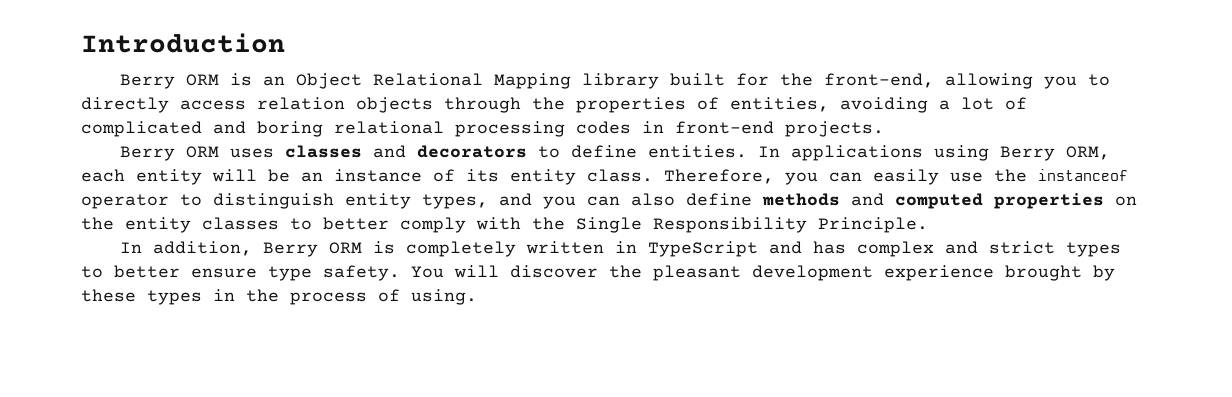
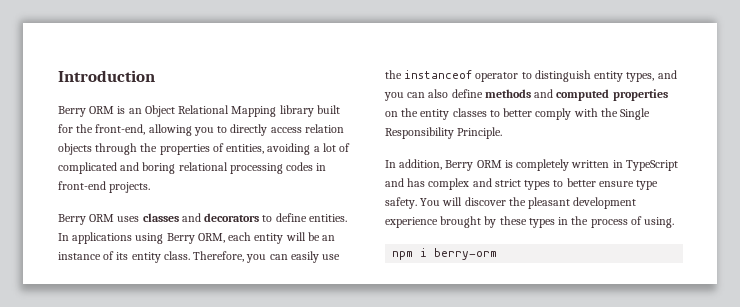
(477, 297) none -> [392,248,498,260] // npm i berry-orm

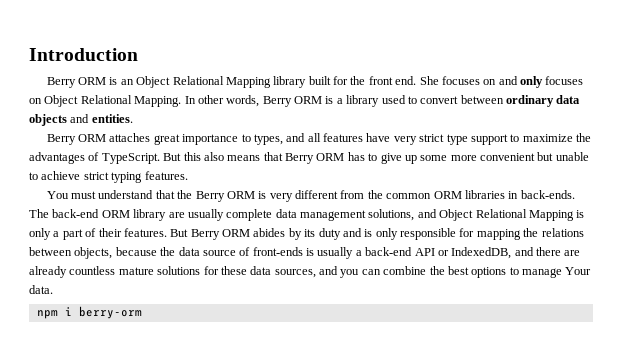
[95,124,344,136] [58,143,351,155] [58,162,327,174] [58,181,151,193] [58,213,347,225] [58,232,336,244] [58,251,341,263] [385,70,677,82] [384,89,668,101] [385,108,651,120] [385,127,503,139] [385,159,678,171] [385,178,659,190] [385,197,637,209] [385,216,675,228] front-end, allowing you to directly access relation objects through the properties of entities, avoiding a lot of complicated and boring relational processing codes in front-end projects. // Berry ORM uses classes and decorators to define entities. In applications using Berry ORM, each entity will be an instance of its entity class. Therefore, you can easily use the instanceof operator to distinguish entity types, and you can also define methods and computed properties on the entity classes to better comply with the Single Responsibility Principle. // In addition, Berry ORM is completely written in TypeScript and has complex and strict types to better ensure type safety. You will discover the pleasant development experience brought by these types in the process of using. -> [368,76,584,88] [29,95,581,107] [29,114,133,126] [46,133,592,145] [29,152,589,164] [29,171,188,183] [46,190,575,202] [29,209,585,221] [29,228,584,240] [29,247,581,259] [29,266,592,278] [29,285,53,294] front end. She focuses on and only focuses on Object Relational Mapping. In other words, Berry ORM is a library used to convert between ordinary data objects and entities. // Berry ORM attaches great importance to types, and all features have very strict type support to maximize the advantages of TypeScript. But this also means that Berry ORM has to give up some more convenient but unable to achieve strict typing features. // You must understand that the Berry ORM is very different from the common ORM libraries in back-ends. The back-end ORM library are usually complete data management solutions, and Object Relational Mapping is only a part of their features. But Berry ORM abides by its duty and is only responsible for mapping the relations between objects, because the data source of front-ends is usually a back-end API or IndexedDB, and there are already countless mature solutions for these data sources, and you can combine the best options to manage Your data.

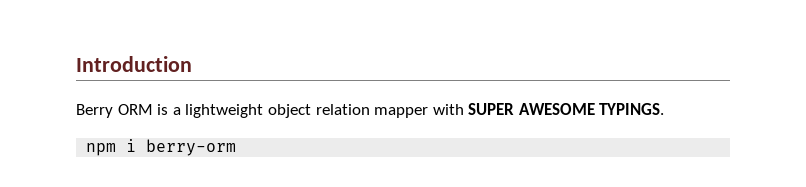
[120,76,584,88] [29,95,581,107] [29,114,133,126] [46,133,592,145] [29,152,589,164] [29,171,188,183] [46,190,575,202] [29,209,585,221] [29,228,584,240] [29,247,581,259] [29,266,592,278] [29,285,53,294] an Object Relational Mapping library built for the front end. She focuses on and only focuses on Object Relational Mapping. In other words, Berry ORM is a library used to convert between ordinary data objects and entities. // Berry ORM attaches great importance to types, and all features have very strict type support to maximize the advantages of TypeScript. But this also means that Berry ORM has to give up some more convenient but unable to achieve strict typing features. // You must understand that the Berry ORM is very different from the common ORM libraries in back-ends. The back-end ORM library are usually complete data management solutions, and Object Relational Mapping is only a part of their features. But Berry ORM abides by its duty and is only responsible for mapping the relations between objects, because the data source of front-ends is usually a back-end API or IndexedDB, and there are already countless mature solutions for these data sources, and you can combine the best options to manage Your data. -> [172,103,665,118] a lightweight object relation mapper with SUPER AWESOME TYPINGS.

